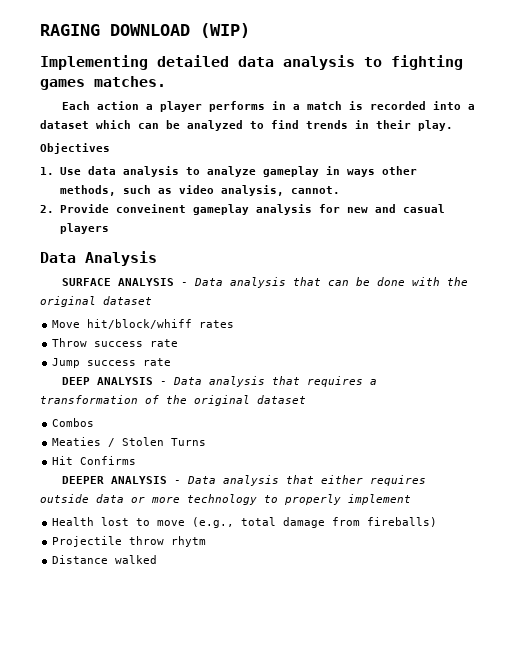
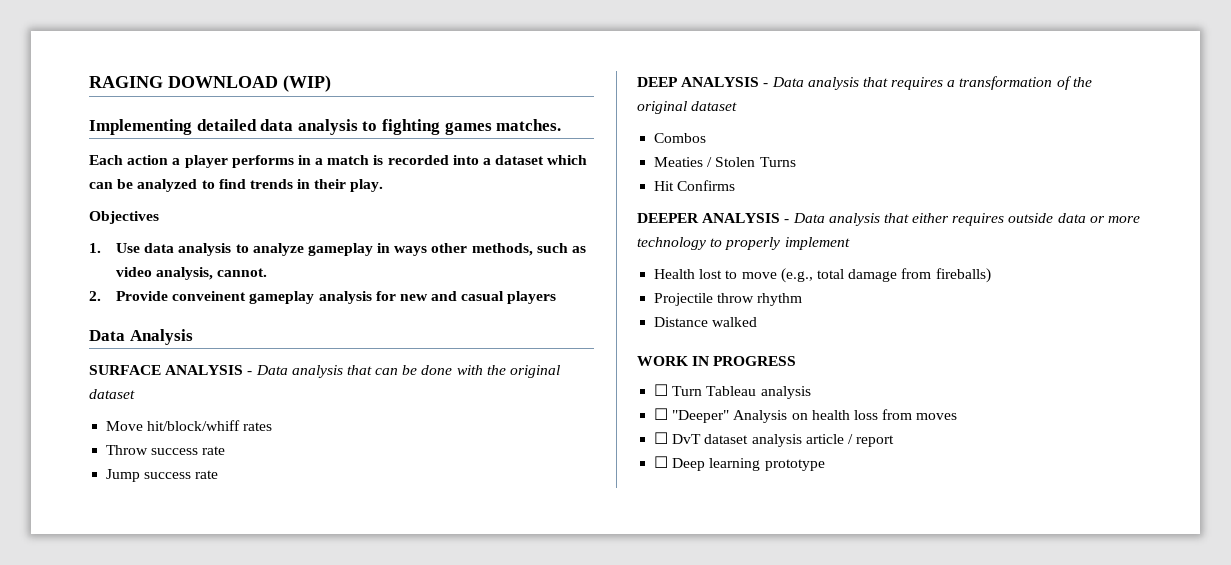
[171,536,207,547] rhytm -> [757,293,803,306] rhythm
(158, 559) none -> [637,356,797,366] [654,384,811,399] [654,408,958,423] [654,432,895,447] [654,456,825,471] // WORK IN PROGRESS // ☐ Turn Tableau analysis // ☐ "Deeper" Analysis on health loss from moves // ☐ DvT dataset analysis article / report // ☐ Deep learning prototype

